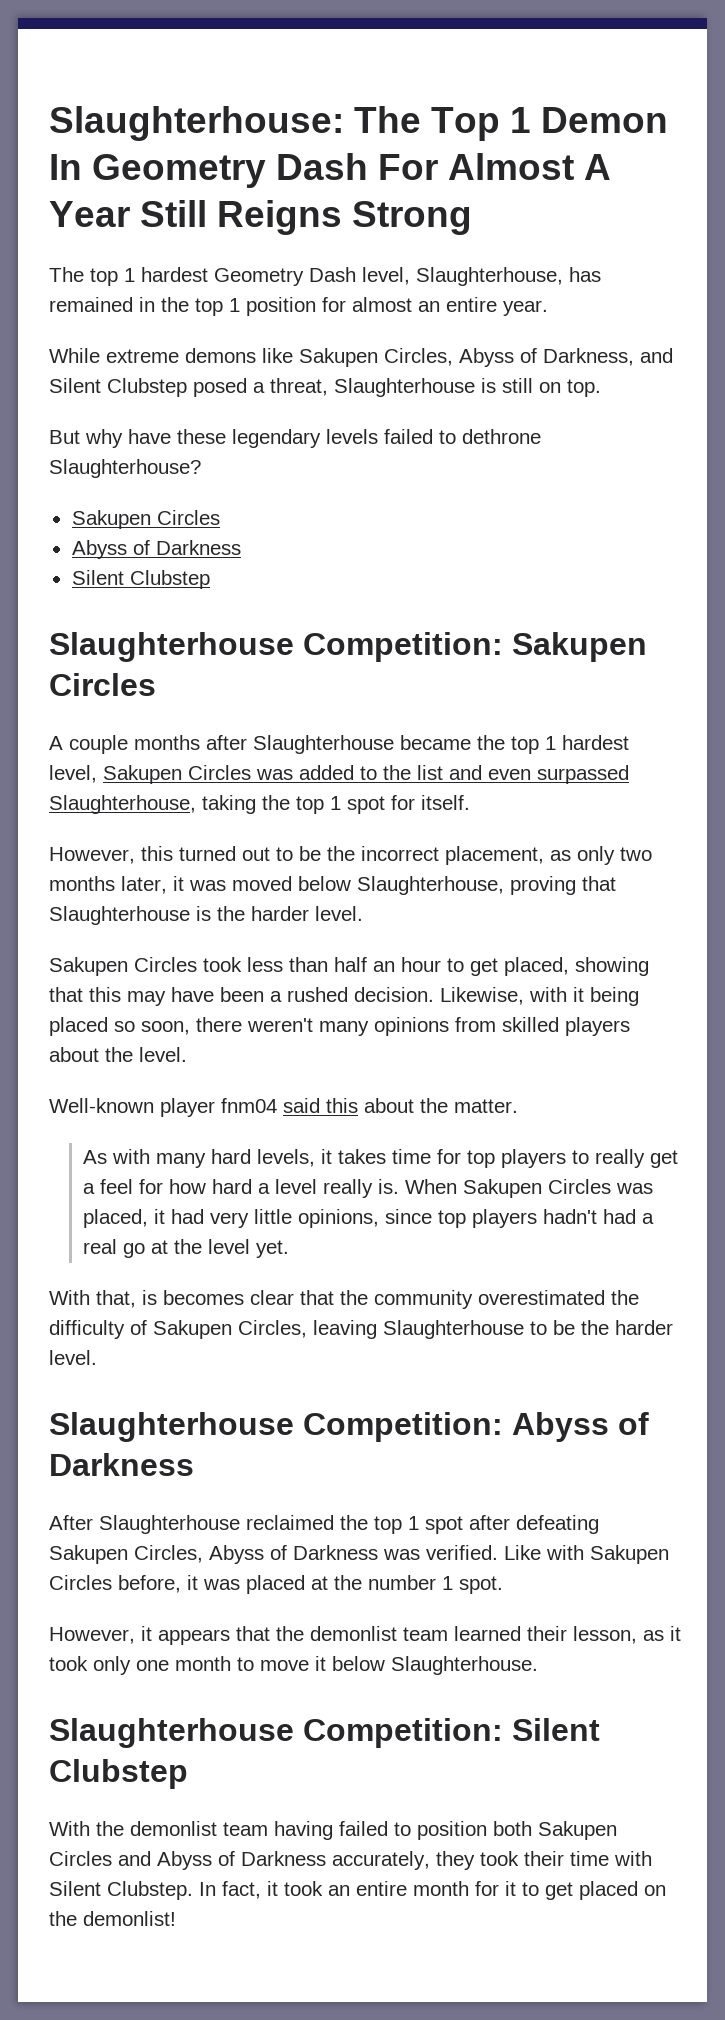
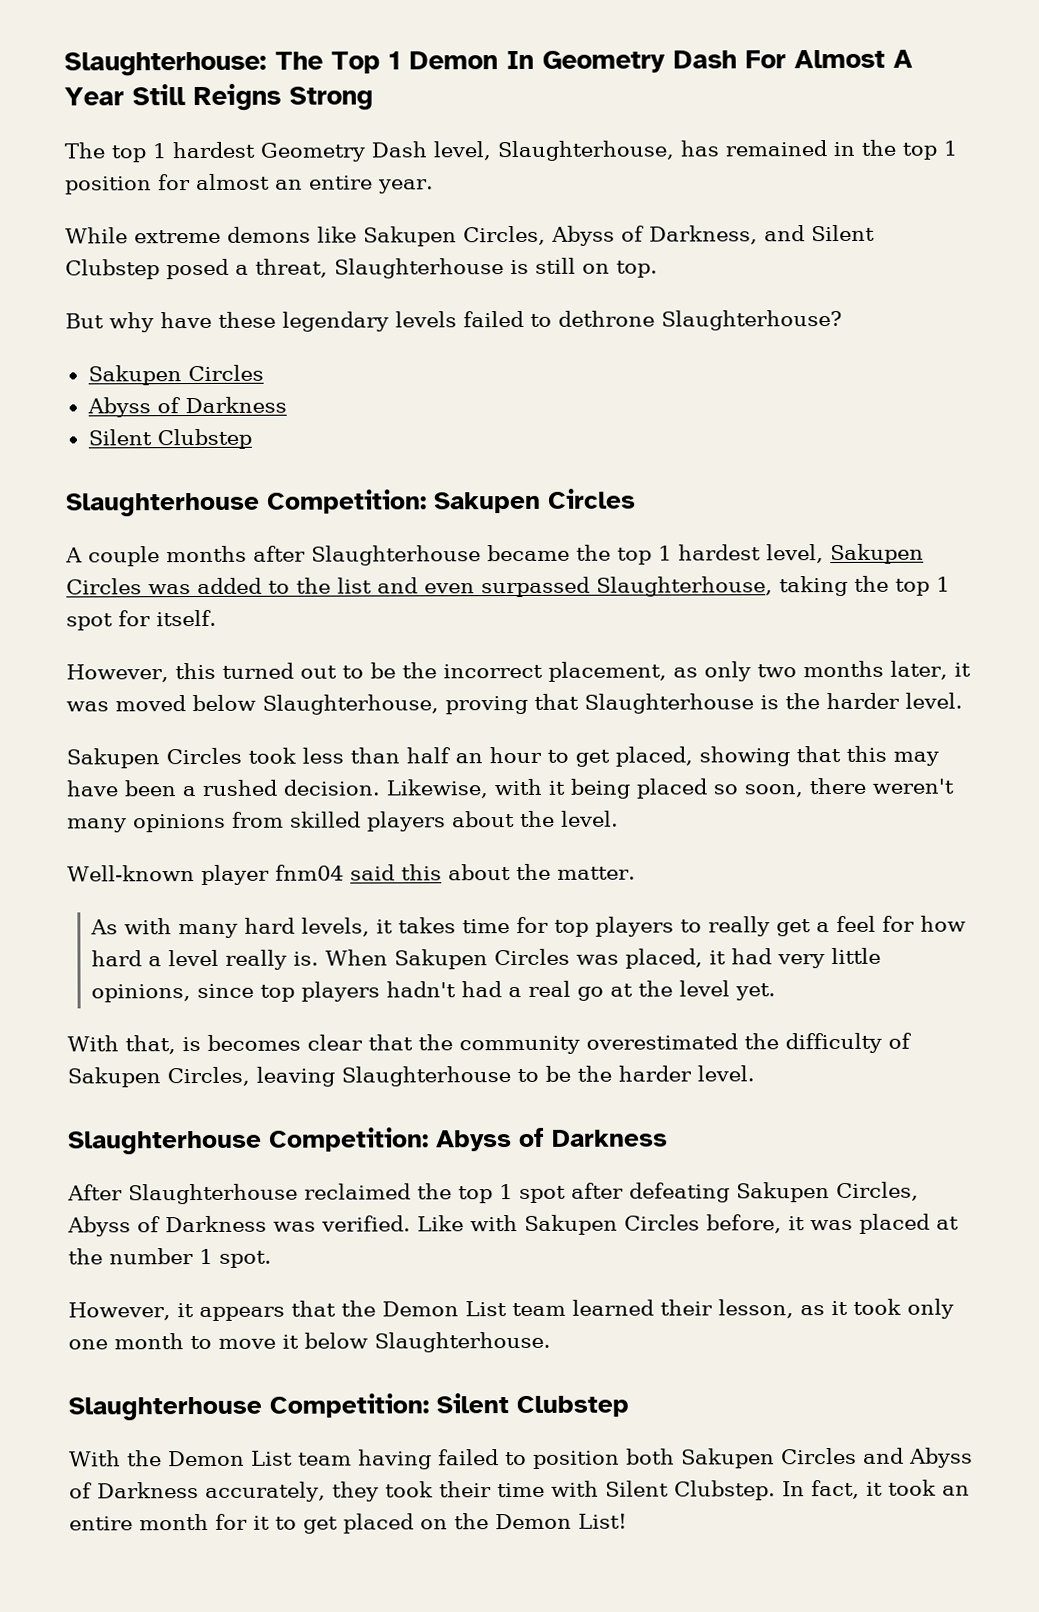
[310,1626,397,1641] demonlist -> [381,1301,507,1317] Demon List
[130,1821,217,1836] demonlist -> [168,1450,293,1467] Demon List
[83,1911,176,1926] demonlist! -> [495,1513,627,1530] Demon List!

